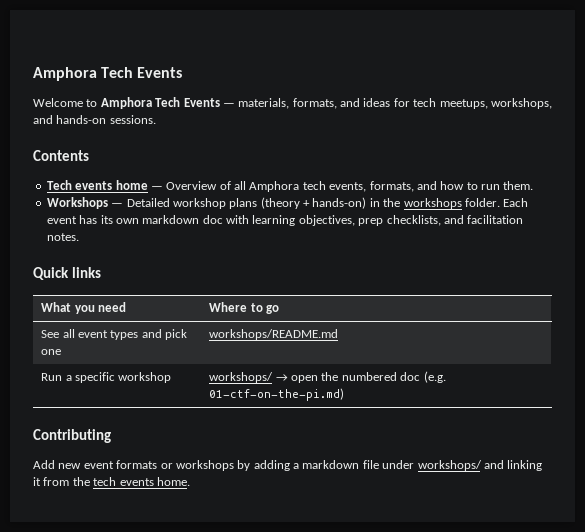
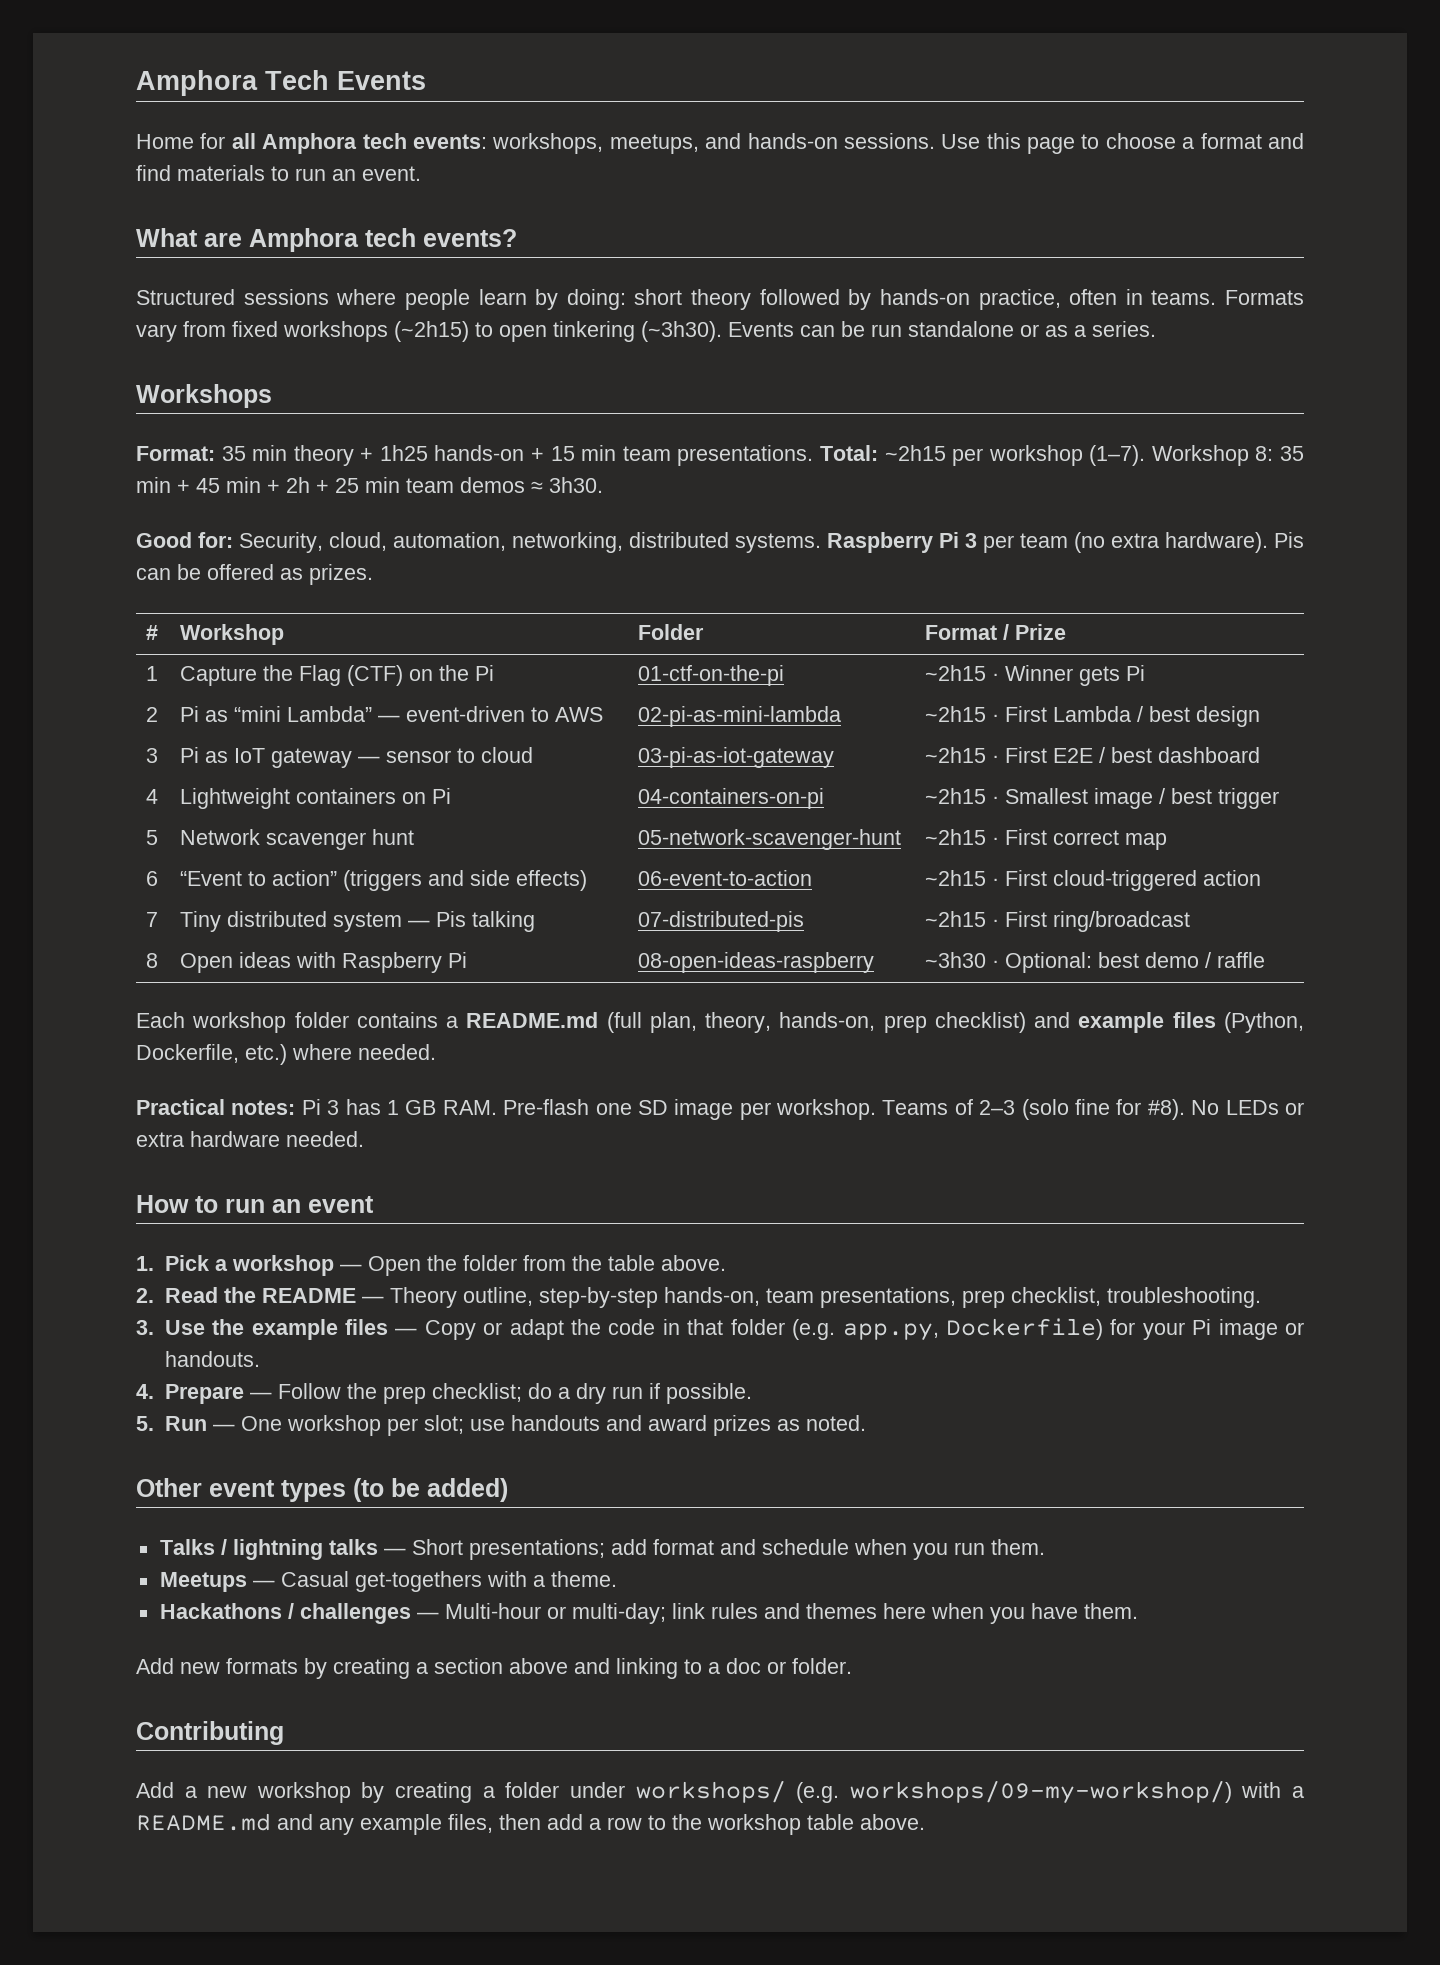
[33,97,552,109] [33,115,156,124] [33,150,89,161] [46,180,534,192] [46,197,529,209] [46,215,524,226] [46,233,79,241] [33,267,101,280] [41,302,127,314] [209,302,280,314] [41,329,188,340] [41,349,62,355] [209,329,339,340] [41,372,172,383] [209,371,446,383] [209,388,345,401] [33,429,111,443] [33,460,543,471] [33,477,190,486] Welcome to Amphora Tech Events — materials, formats, and ideas for tech meetups, workshops, and hands-on sessions. // Contents // Tech events home — Overview of all Amphora tech events, formats, and how to run them. // Workshops — Detailed workshop plans (theory + hands-on) in the workshops folder. Each event has its own markdown doc with learning objectives, prep checklists, and facilitation notes. // Quick links // What you need | Where to go // See all event types and pick one | workshops/README.md // Run a specific workshop | workshops/ → open the numbered doc (e.g. 01-ctf-on-the-pi.md) // Contributing // Add new event formats or workshops by adding a markdown file under workshops/ and linking it from the tech events home. -> [136,133,1305,154] [136,165,421,181] [136,228,517,252] [136,289,1304,310] [136,321,1156,342] [136,384,272,408] [136,445,1304,466] [136,477,603,493] [136,532,1304,553] [136,564,373,585] [146,625,159,640] [180,624,285,645] [638,624,705,640] [925,624,1067,640] [146,666,159,681] [180,665,495,686] [638,665,785,686] [925,665,1146,686] [146,707,159,722] [180,706,604,722] [638,706,842,727] [925,706,1261,727] [146,748,159,763] [180,747,534,768] [638,747,835,768] [925,747,1261,763] [146,789,159,804] [180,788,452,809] [638,788,825,809] [925,788,1280,809] [146,830,159,845] [180,829,415,850] [638,829,902,850] [925,829,1168,850] [146,871,159,886] [180,870,588,891] [638,870,813,886] [925,870,1262,891] [146,912,159,927] [180,911,536,932] [638,911,805,932] [925,911,1191,932] [146,953,159,968] [180,952,468,973] [638,952,875,973] [925,952,1266,973] [136,1012,1304,1033] [136,1044,436,1065] [136,1099,1304,1120] [136,1131,364,1147] [136,1195,374,1213] [136,1255,726,1276] [136,1287,1261,1308] [136,1318,1304,1341] [164,1351,260,1367] [136,1383,752,1404] [136,1415,866,1436] [136,1478,508,1502] [159,1539,1045,1560] [159,1571,617,1592] [159,1603,1138,1624] [136,1658,852,1679] [136,1721,284,1745] [136,1780,1304,1804] [136,1813,925,1835] Home for all Amphora tech events: workshops, meetups, and hands-on sessions. Use this page to choose a format and find materials to run an event. // What are Amphora tech events? // Structured sessions where people learn by doing: short theory followed by hands-on practice, often in teams. Formats vary from fixed workshops (~2h15) to open tinkering (~3h30). Events can be run standalone or as a series. // Workshops // Format: 35 min theory + 1h25 hands-on + 15 min team presentations. Total: ~2h15 per workshop (1–7). Workshop 8: 35 min + 45 min + 2h + 25 min team demos ≈ 3h30. // Good for: Security, cloud, automation, networking, distributed systems. Raspberry Pi 3 per team (no extra hardware). Pis can be offered as prizes. // # | Workshop | Folder | Format / Prize // 1 | Capture the Flag (CTF) on the Pi | 01-ctf-on-the-pi | ~2h15 · Winner gets Pi // 2 | Pi as “mini Lambda” — event-driven to AWS | 02-pi-as-mini-lambda | ~2h15 · First Lambda / best design // 3 | Pi as IoT gateway — sensor to cloud | 03-pi-as-iot-gateway | ~2h15 · First E2E / best dashboard // 4 | Lightweight containers on Pi | 04-containers-on-pi | ~2h15 · Smallest image / best trigger // 5 | Network scavenger hunt | 05-network-scavenger-hunt | ~2h15 · First correct map // 6 | “Event to action” (triggers and side effects) | 06-event-to-action | ~2h15 · First cloud-triggered action // 7 | Tiny distributed system — Pis talking | 07-distributed-pis | ~2h15 · First ring/broadcast // 8 | Open ideas with Raspberry Pi | 08-open-ideas-raspberry | ~3h30 · Optional: best demo / raffle // Each workshop folder contains a README.md (full plan, theory, hands-on, prep checklist) and example files (Python, Dockerfile, etc.) where needed. // Practical notes: Pi 3 has 1 GB RAM. Pre-flash one SD image per workshop. Teams of 2–3 (solo fine for #8). No LEDs or extra hardware needed. // How to run an event // 1. Pick a workshop — Open the folder from the table above. // 2. Read the README — Theory outline, step-by-step hands-on, team presentations, prep checklist, troubleshooting. // 3. Use the example files — Copy or adapt the code in that folder (e.g. app.py, Dockerfile) for your Pi image or handouts. // 4. Prepare — Follow the prep checklist; do a dry run if possible. // 5. Run — One workshop per slot; use handouts and award prizes as noted. // Other event types (to be added) // Talks / lightning talks — Short presentations; add format and schedule when you run them. // Meetups — Casual get-togethers with a theme. // Hackathons / challenges — Multi-hour or multi-day; link rules and themes here when you have them. // Add new formats by creating a section above and linking to a doc or folder. // Contributing // Add a new workshop by creating a folder under workshops/ (e.g. workshops/09-my-workshop/) with a README.md and any example files, then add a row to the workshop table above.

